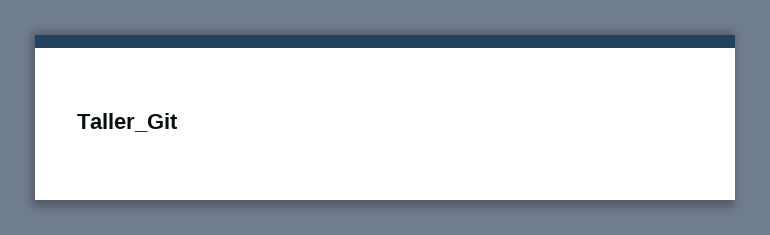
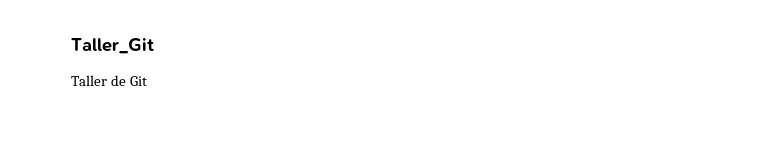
(178, 122) none -> [71,75,147,86] // Taller de Git

